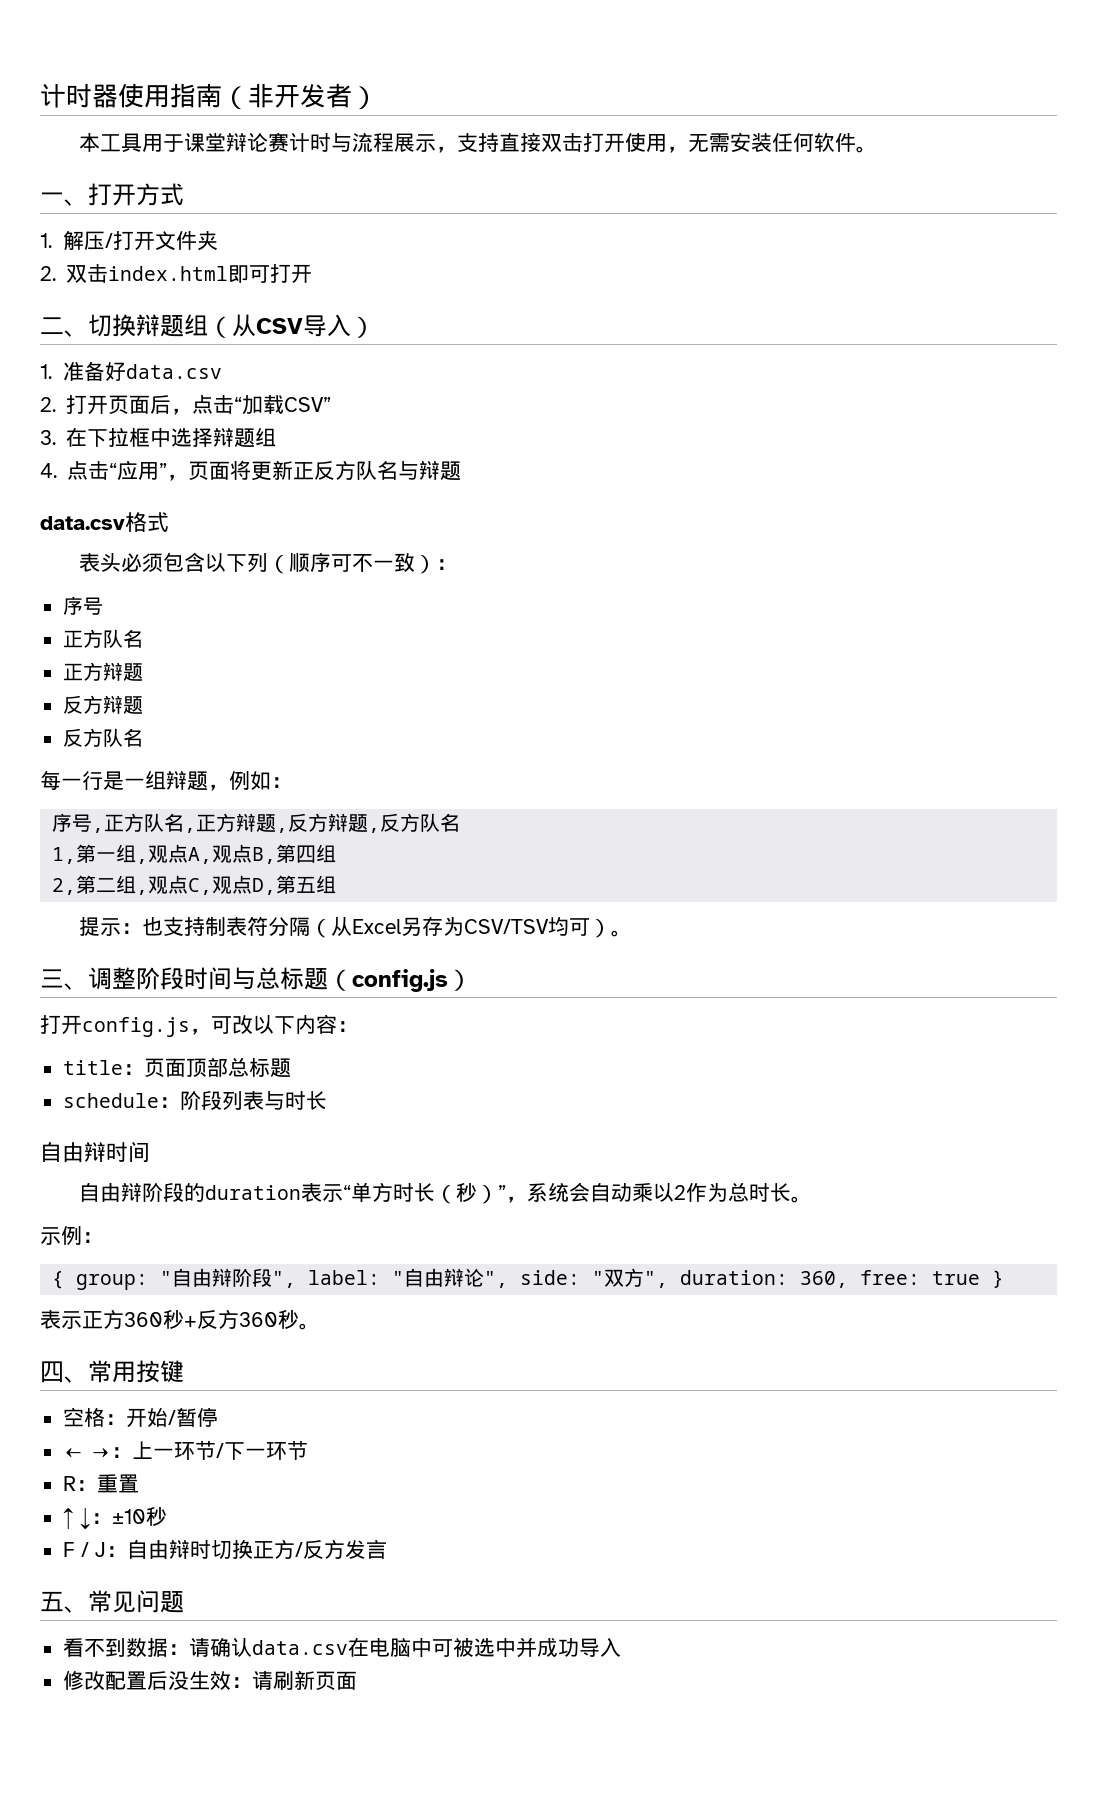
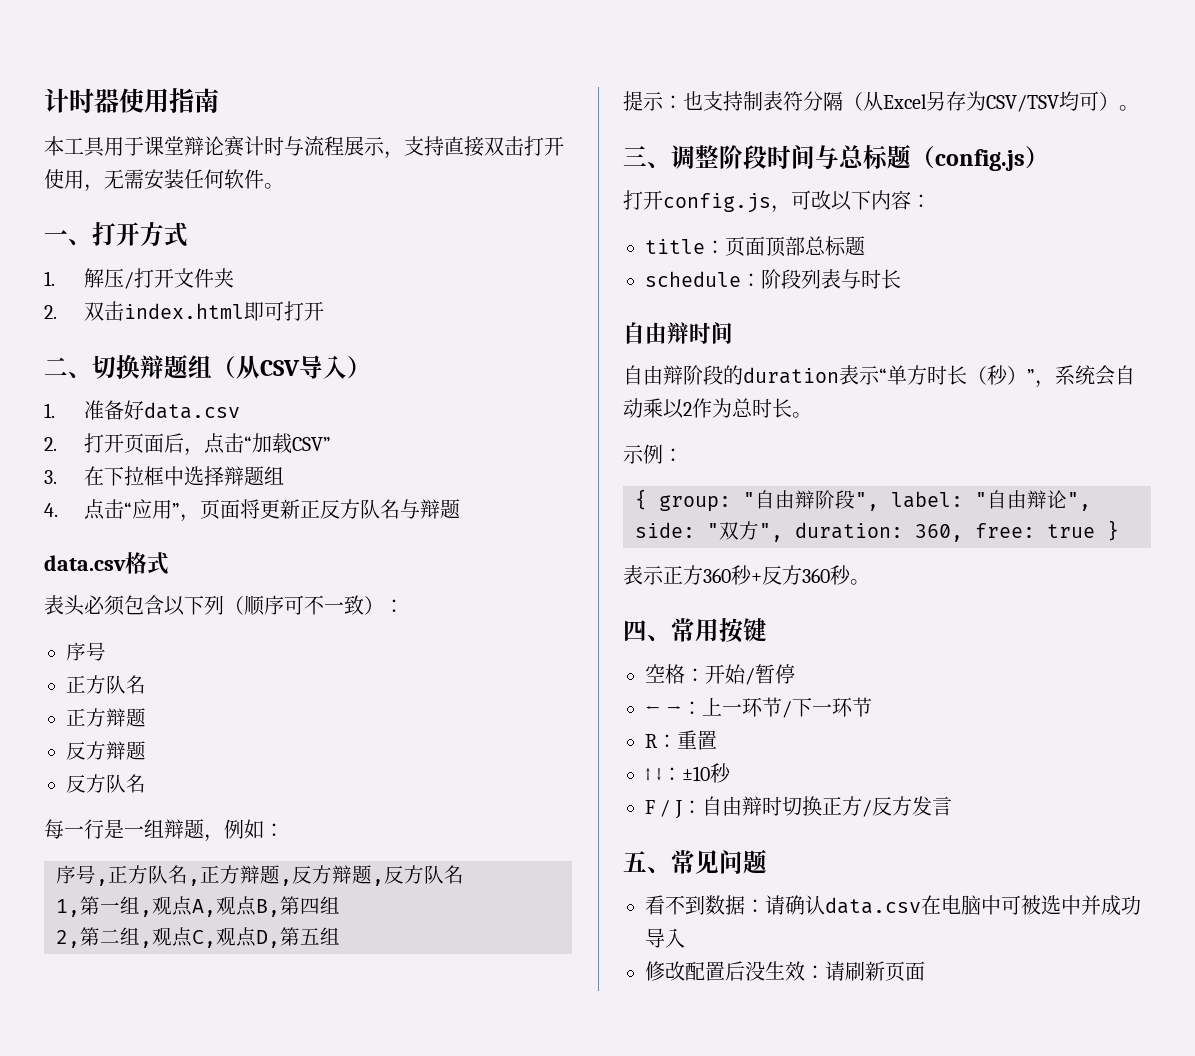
[222,83,378,110] （非开发者） -> (219, 100) none

